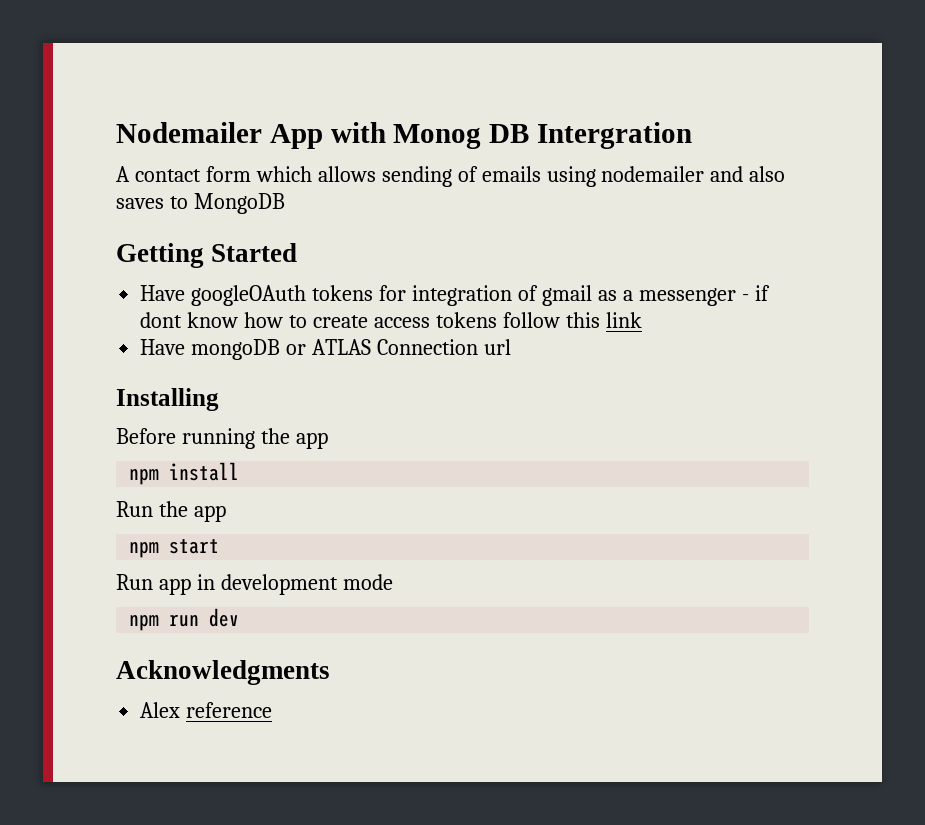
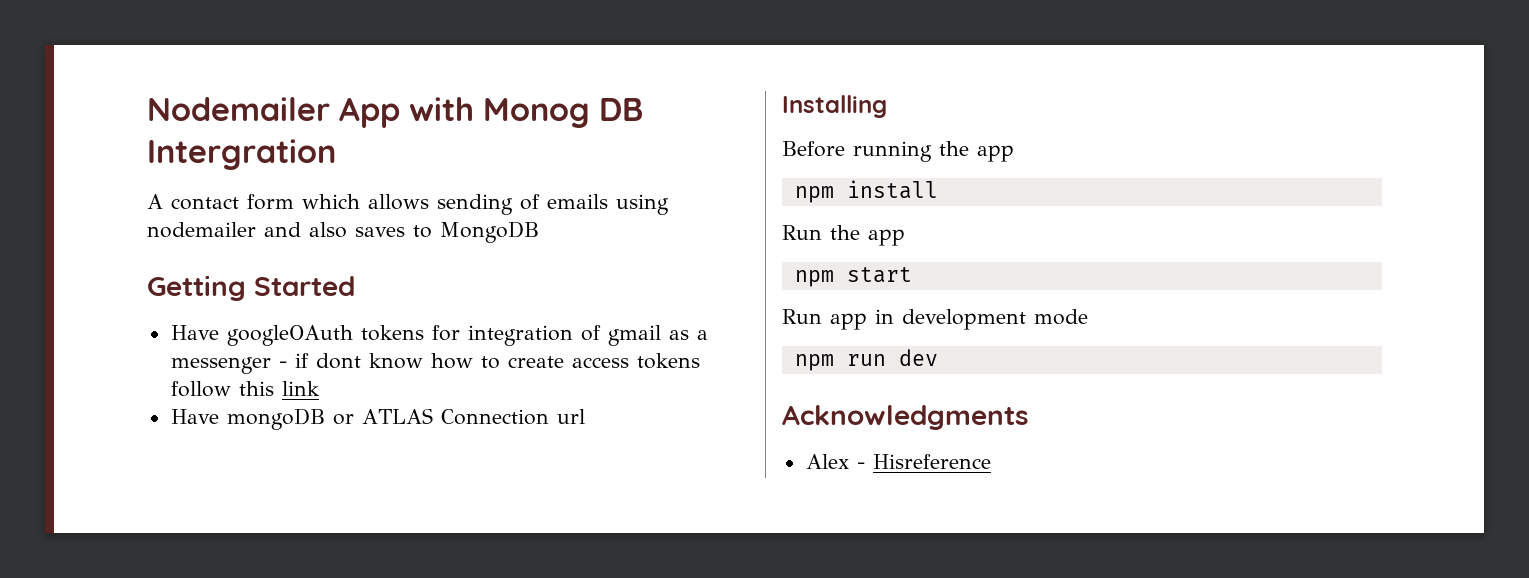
[186,702,273,718] reference -> [856,454,991,469] - Hisreference

